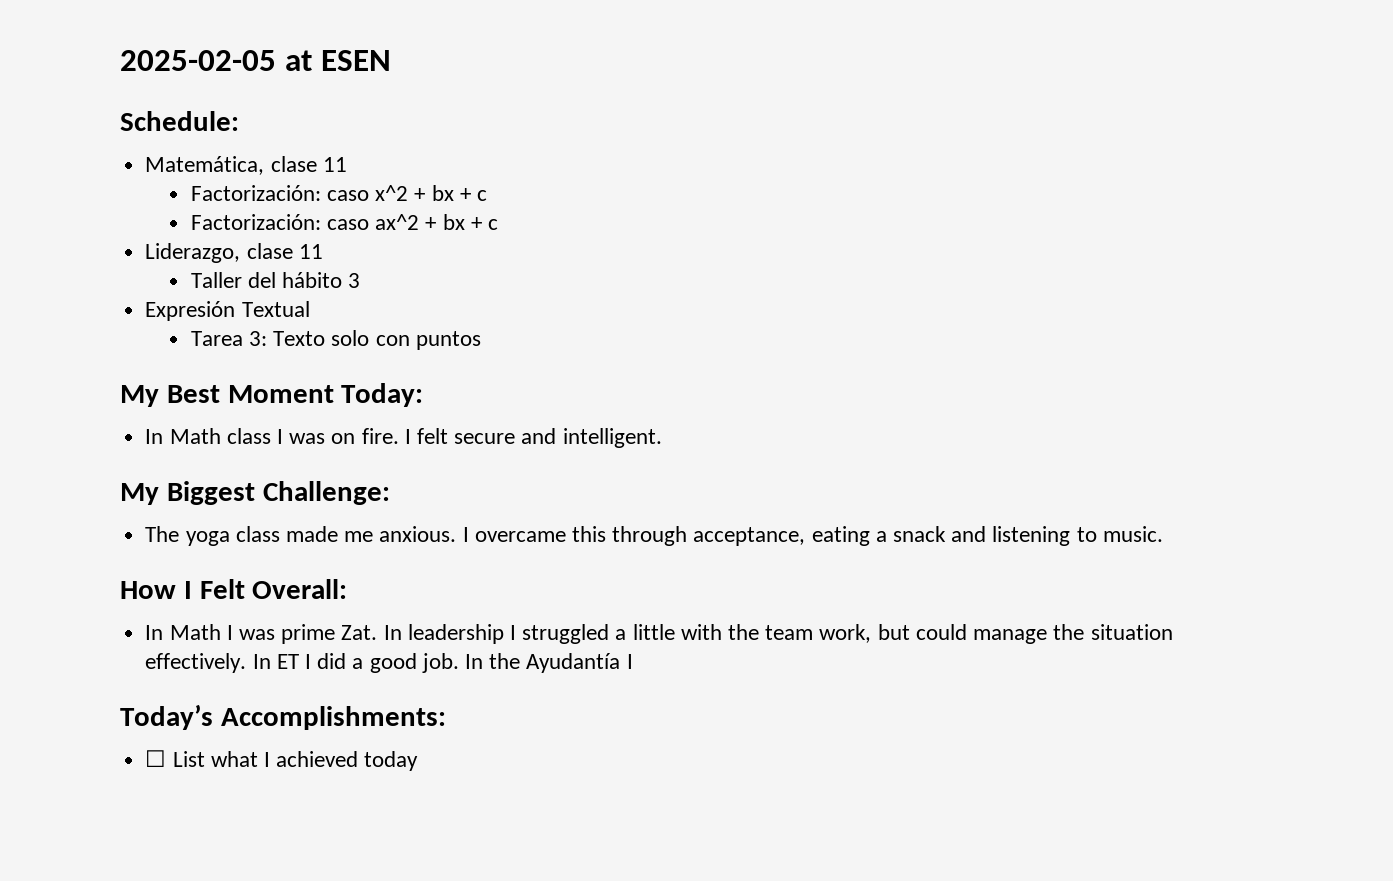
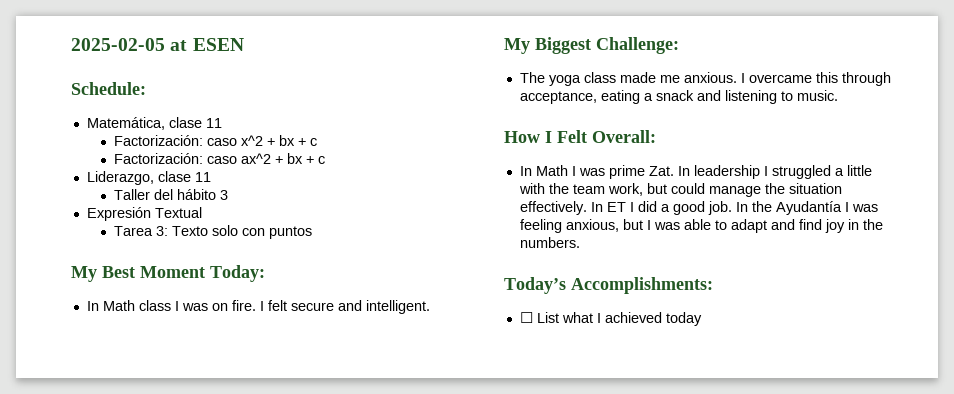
(633, 661) none -> [851,204,878,212] [519,219,883,233] [519,237,580,248] was feeling anxious, but I was able to adapt and find joy in the numbers.

